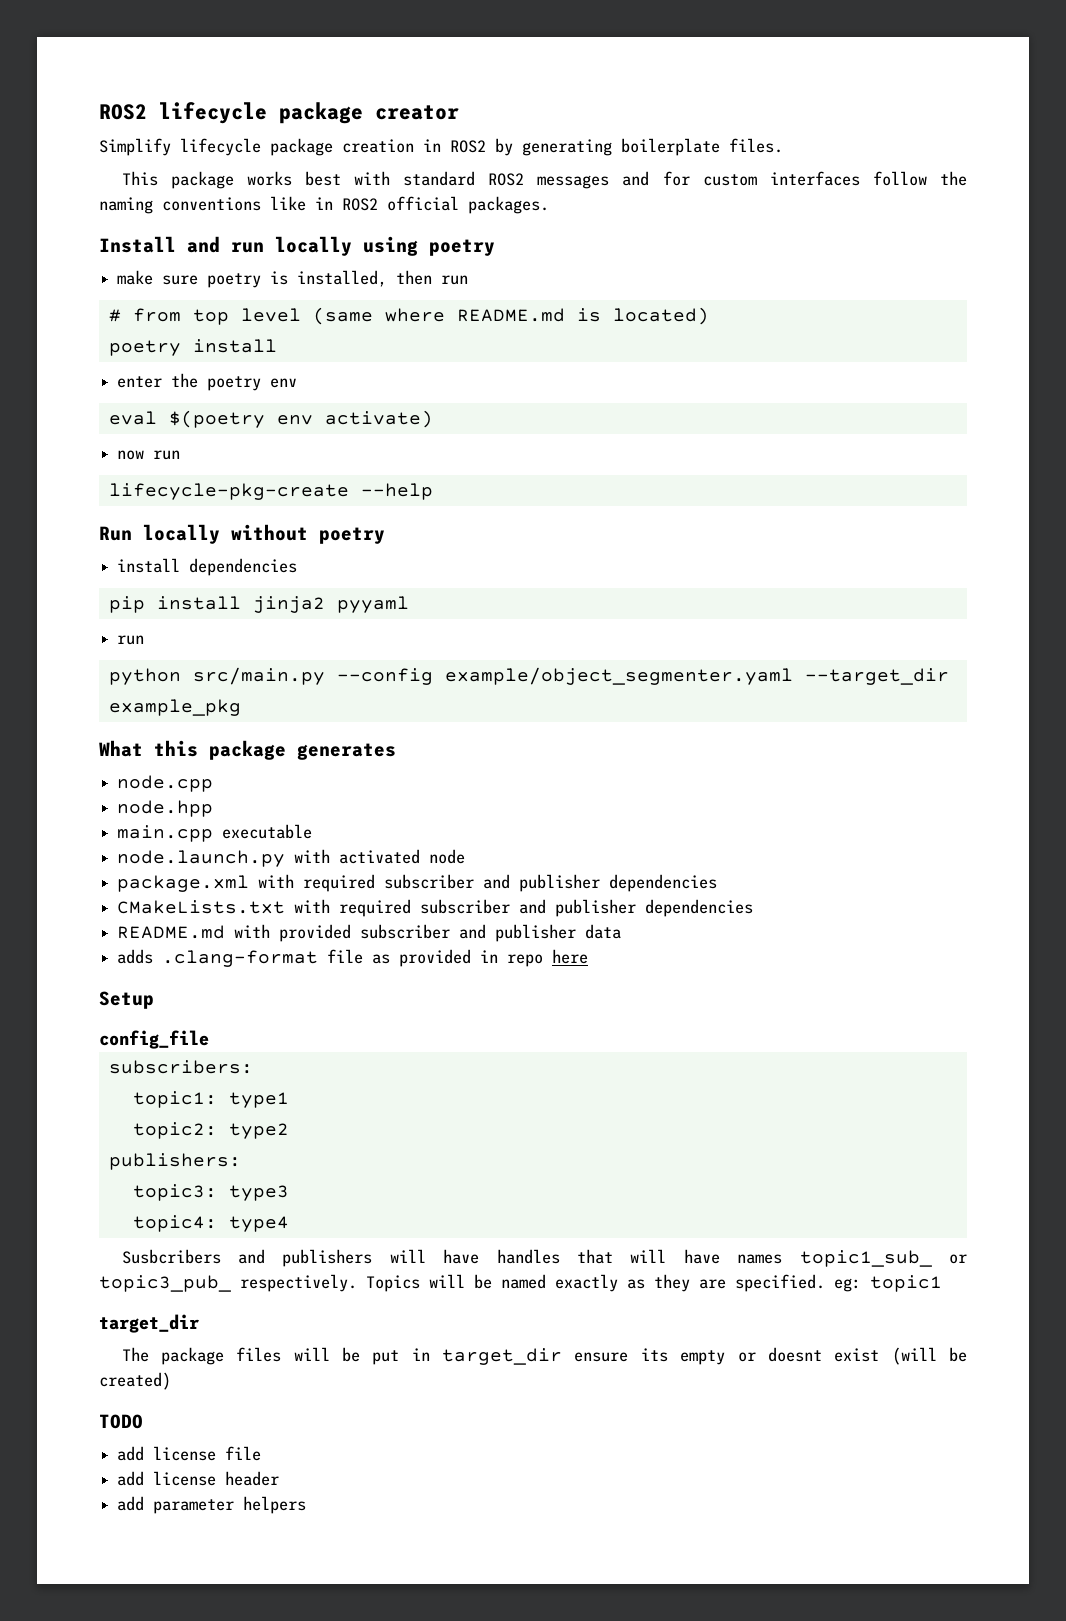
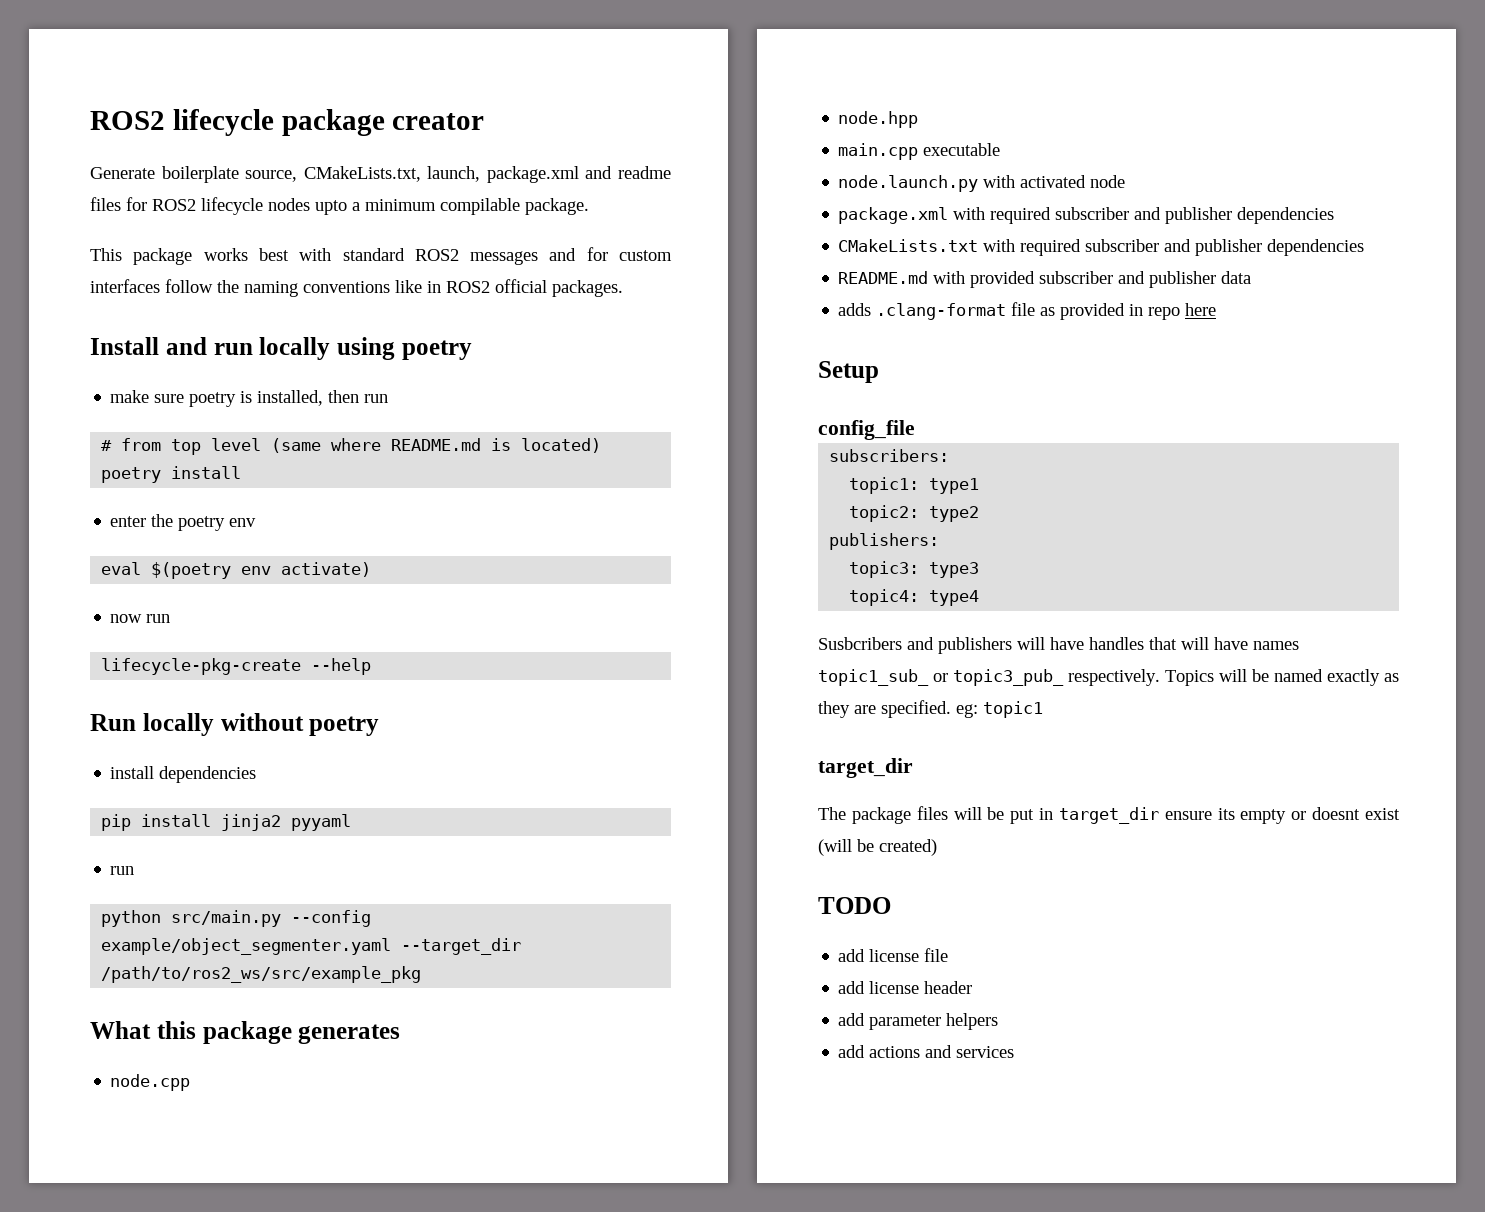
[99,138,783,156] Simplify lifecycle package creation in ROS2 by generating boilerplate files. -> [90,166,671,183] [90,197,589,215] Generate boilerplate source, CMakeLists.txt, launch, package.xml and readme files for ROS2 lifecycle nodes upto a minimum compilable package.
[108,699,241,716] example_pkg -> [101,966,422,983] /path/to/ros2_ws/src/example_pkg
(307, 1505) none -> [838,1045,1015,1058] // add actions and services

